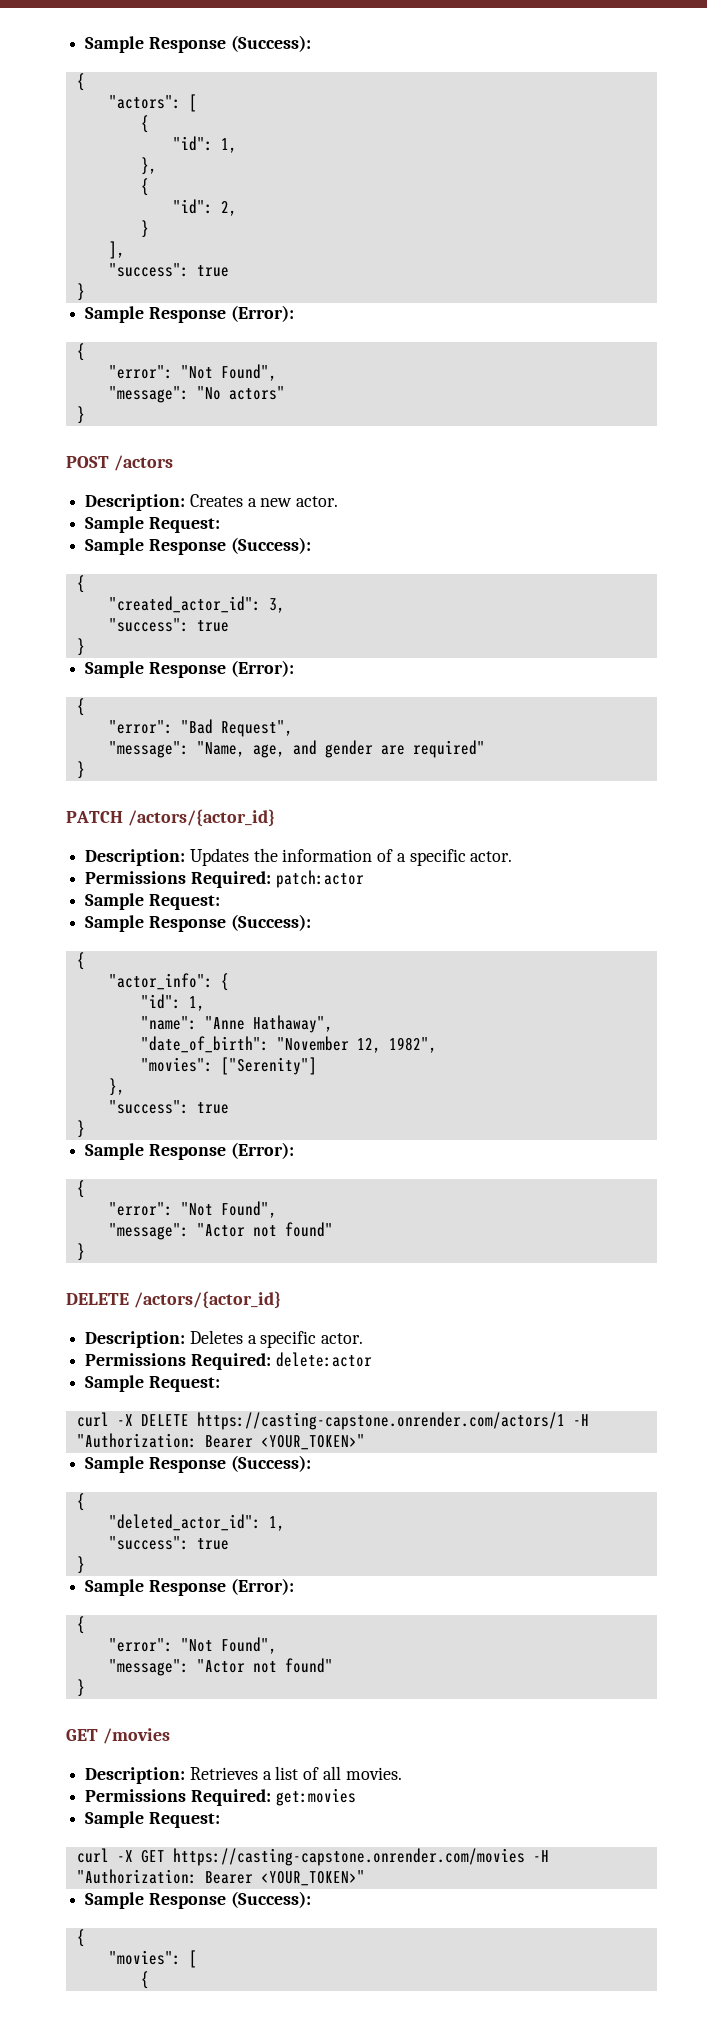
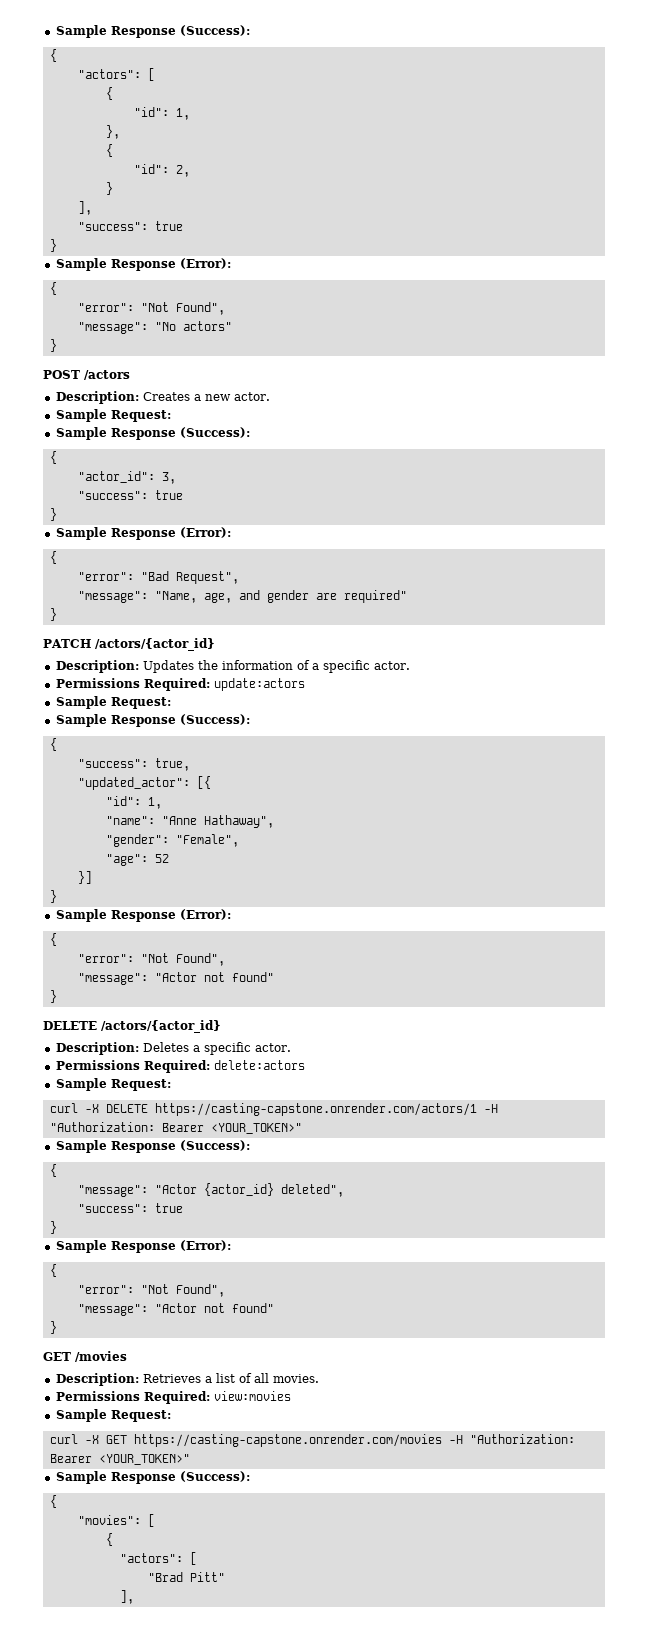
[108,596,261,613] "created_actor_id": -> [77,471,155,483] "actor_id":
[275,870,364,888] [85,893,220,910] [85,914,311,932] [76,952,85,970] [108,973,229,991] patch:actor // Sample Request: // Sample Response (Success): // { // "actor_info": { -> [213,678,305,691] [55,696,171,709] [55,714,250,727] [49,738,57,751] [77,758,190,771] [77,776,211,790] update:actors // Sample Request: // Sample Response (Success): // { // "success": true, // "updated_actor": [{
[140,1036,437,1053] [140,1057,317,1075] [108,1078,125,1096] [108,1100,229,1114] "date_of_birth": "November 12, 1982", // "movies": ["Serenity"] // }, // "success": true -> [105,834,239,847] [105,854,169,866] [77,871,92,884] "gender": "Female", // "age": 52 // }]
[275,1352,372,1367] delete:actor -> [213,1060,305,1070] delete:actors
[108,1514,285,1531] "deleted_actor_id": 1, -> [77,1183,344,1197] "message": "Actor {actor_id} deleted",
[275,1788,356,1806] get:movies -> [213,1391,291,1401] view:movies
(149, 1980) none -> [119,1552,197,1565] [147,1572,225,1582] [119,1590,134,1604] // "actors": [ // "Brad Pitt" // ],

